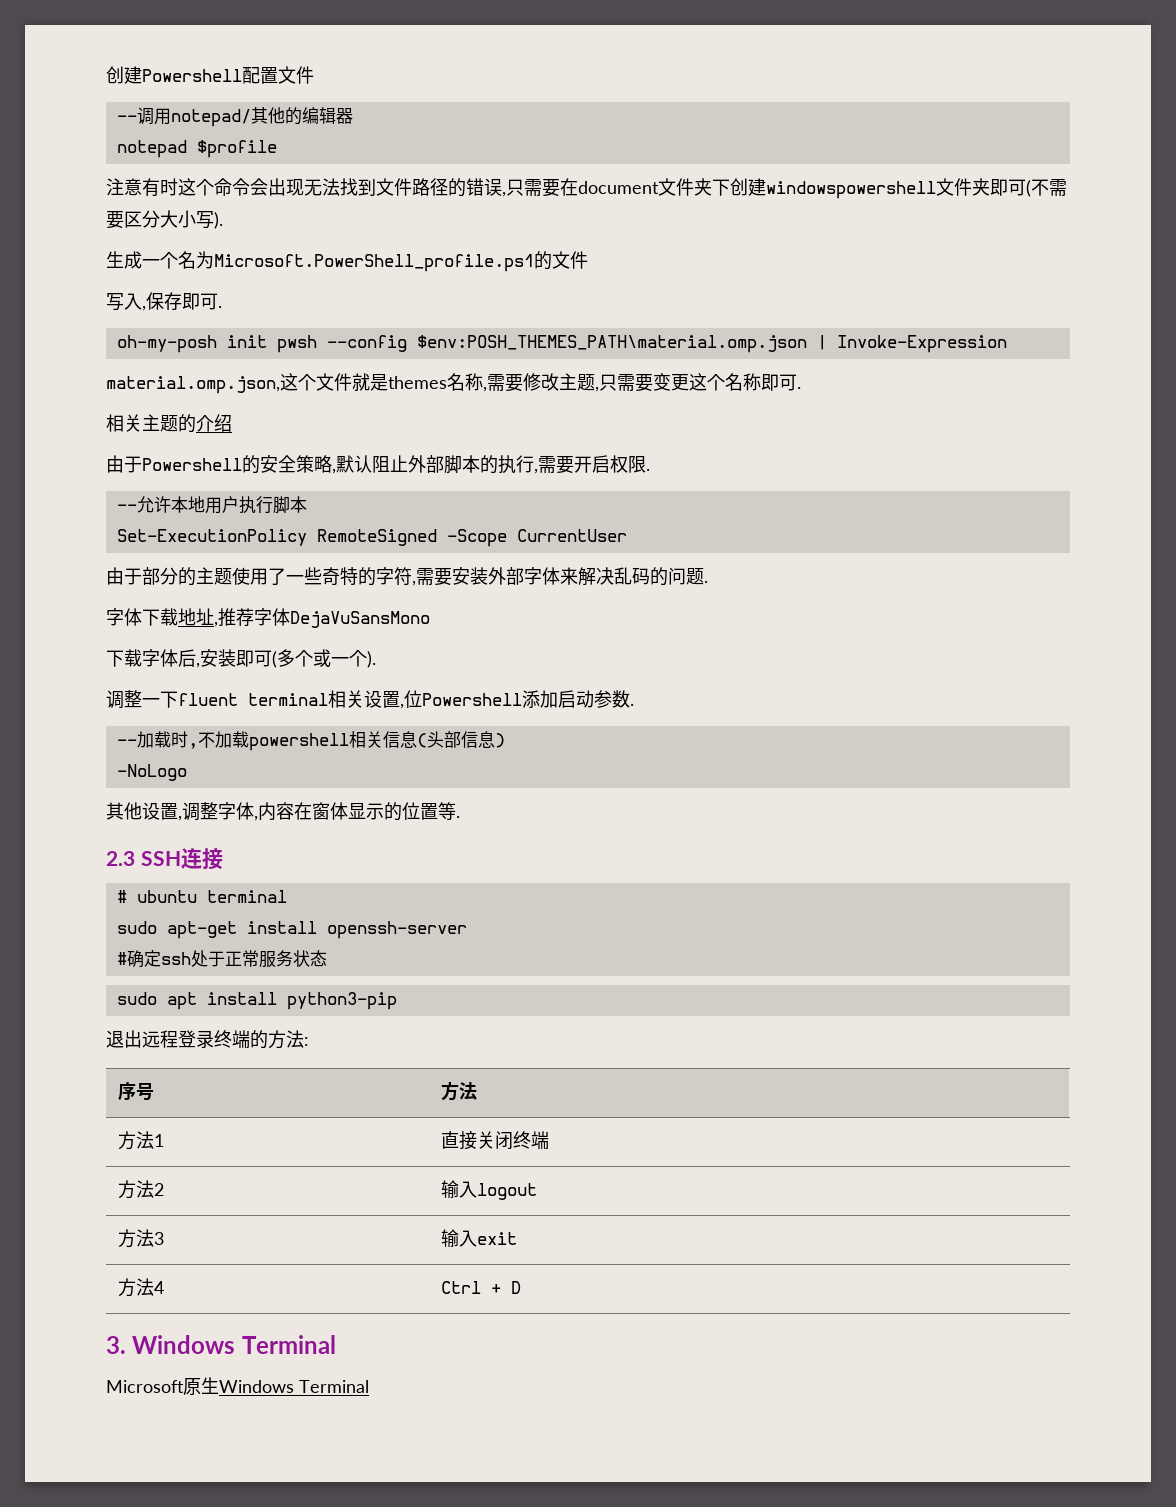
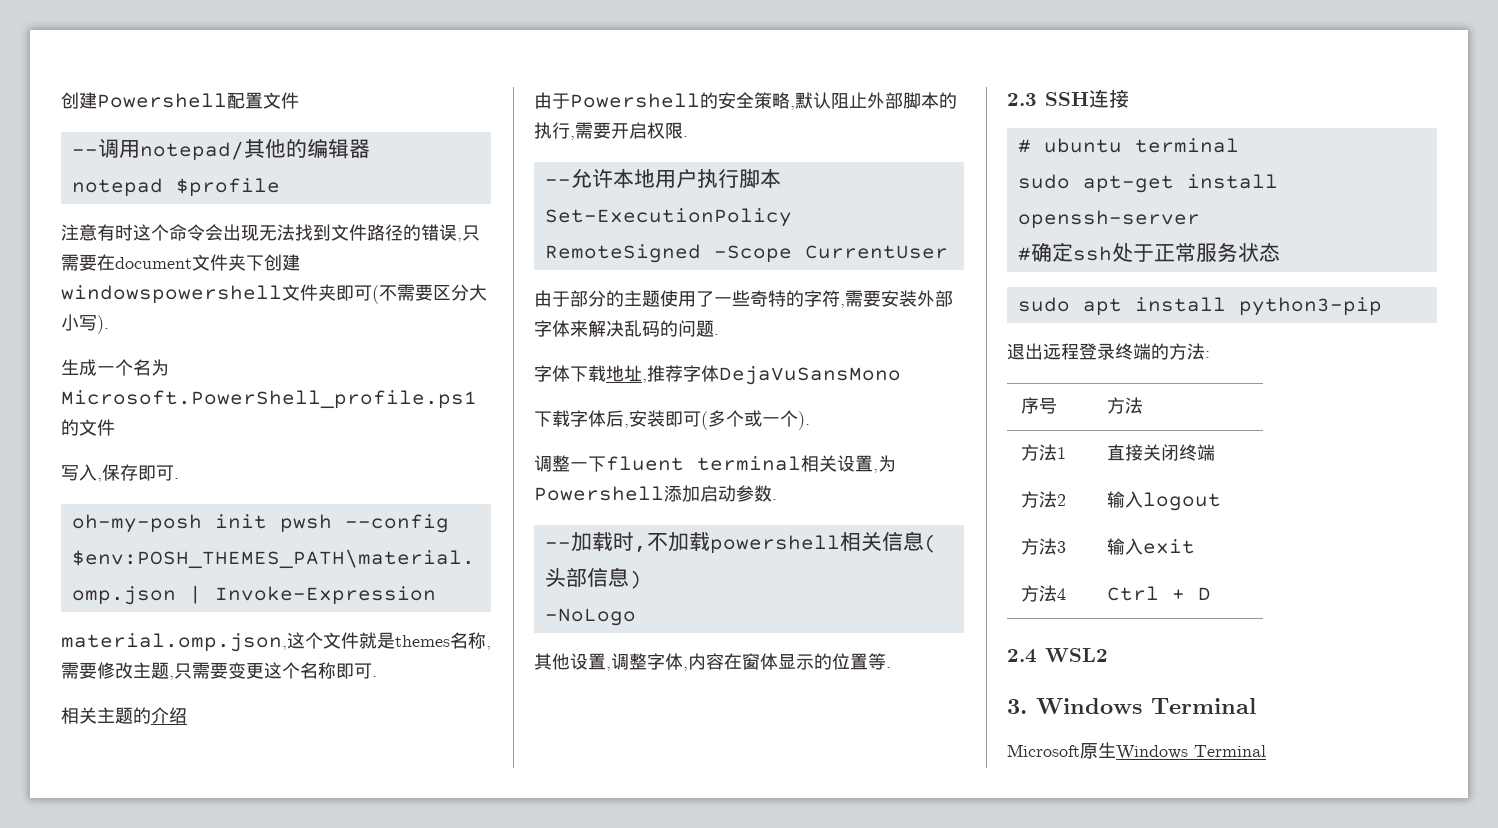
[404,690,422,708] 位 -> [878,455,896,472] 为
(521, 1287) none -> [1007,648,1108,663] // 2.4 WSL2

